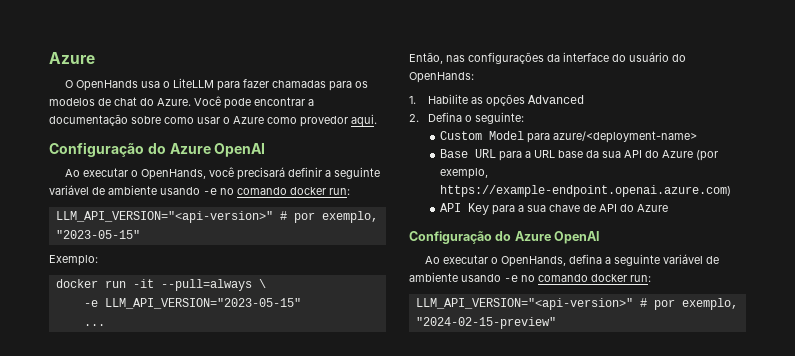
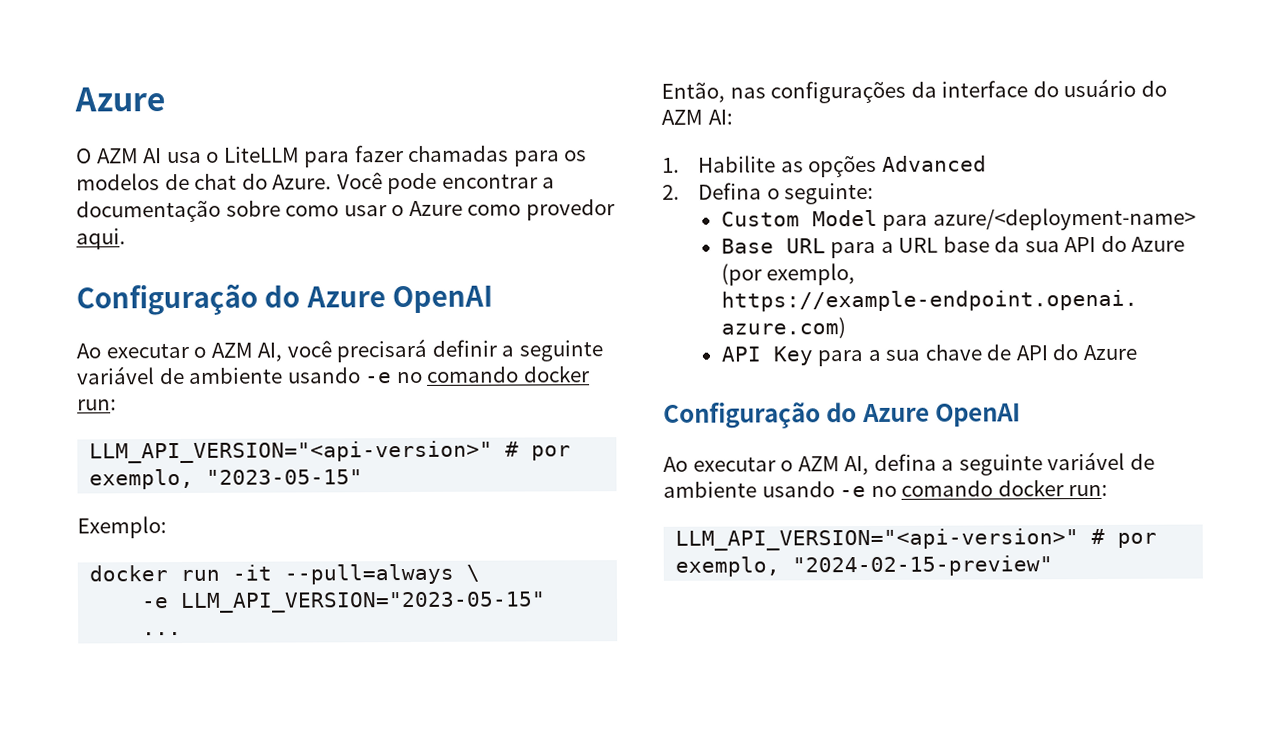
[76,80,139,91] OpenHands -> [96,148,163,164] AZM AI
[141,169,207,180] OpenHands, -> [210,342,283,362] AZM AI,
[409,72,474,83] OpenHands: -> [661,109,733,125] AZM AI:
[501,256,567,267] OpenHands, -> [797,455,870,476] AZM AI,

